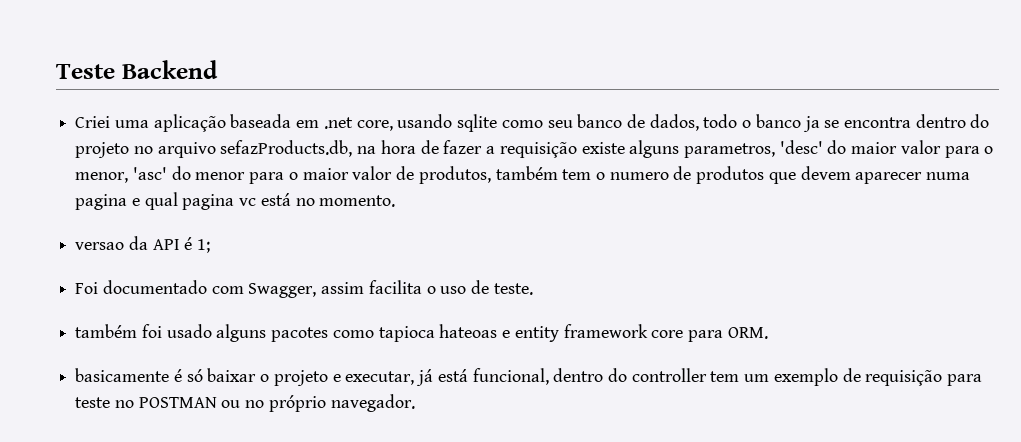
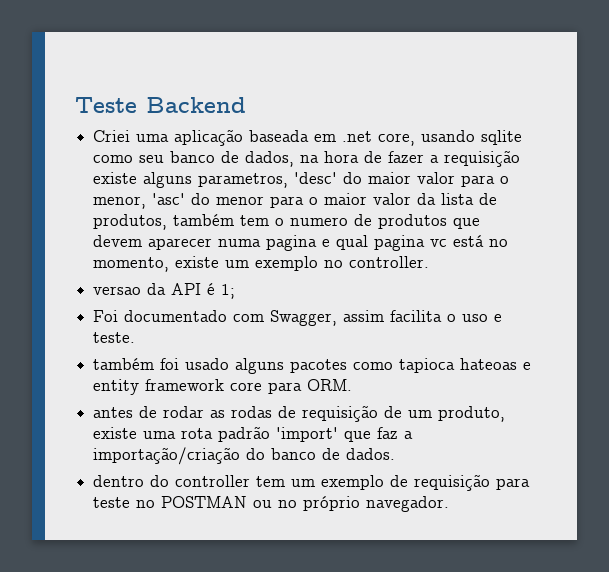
[703,114,990,132] [75,140,353,158] todo o banco ja se encontra dentro do projeto no arquivo sefazProducts.db, -> (295, 159) none
(393, 173) none -> [417,193,475,205] da lista
[319,195,396,207] momento. -> [93,256,430,272] momento, existe um exemplo no controller.
[471,280,490,294] de -> [494,314,503,322] e
[75,368,549,386] basicamente é só baixar o projeto e executar, já está funcional, -> [93,405,506,422] [93,426,414,442] [93,447,396,465] antes de rodar as rodas de requisição de um produto, existe uma rota padrão 'import' que faz a importação/criação do banco de dados. //

